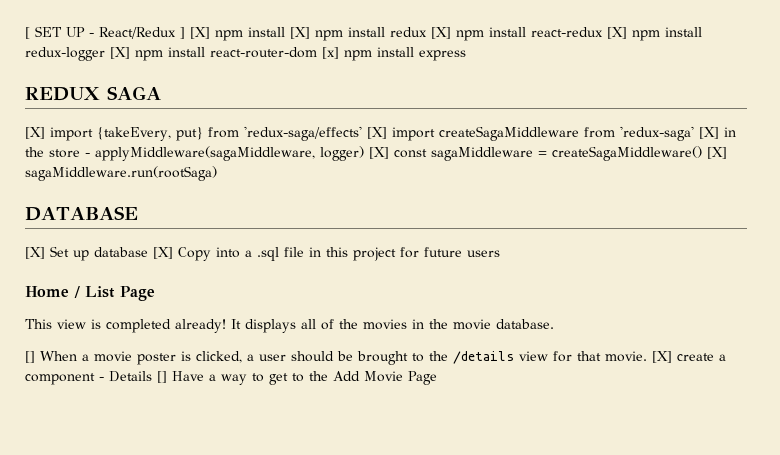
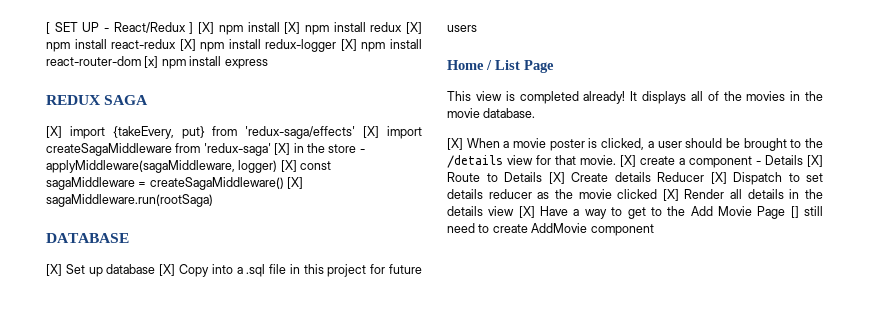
[25,351,35,363] [] -> [447,138,463,150] [X]
[157,371,167,383] [] -> [807,155,823,167] [447,172,823,185] [447,189,823,201] [447,206,535,218] [X] Route to Details [X] Create details Reducer [X] Dispatch to set details reducer as the movie clicked [X] Render all details in the details view [X]
(437, 378) none -> [790,206,823,218] [447,223,654,236] [] still need to create AddMovie component

